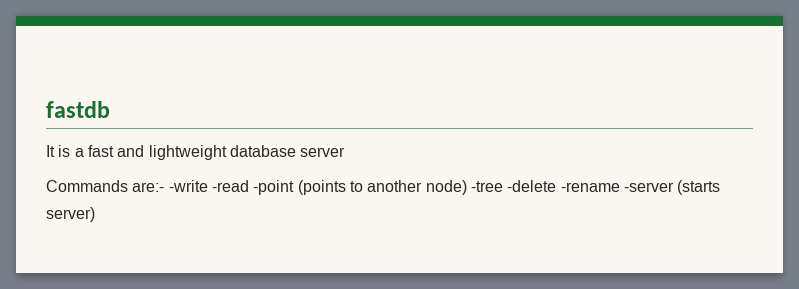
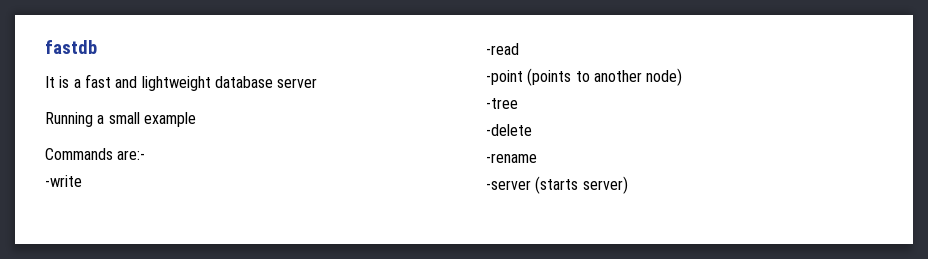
(346, 152) none -> [45,112,196,127] // Running a small example
(165, 187) none -> (146, 155) //
(208, 186) none -> (82, 181) //
(249, 186) none -> (519, 49) //
(467, 187) none -> (683, 77) //
(503, 186) none -> (518, 103) //
(557, 186) none -> (532, 130) //
(620, 187) none -> (537, 158) //

